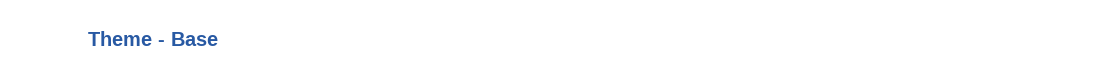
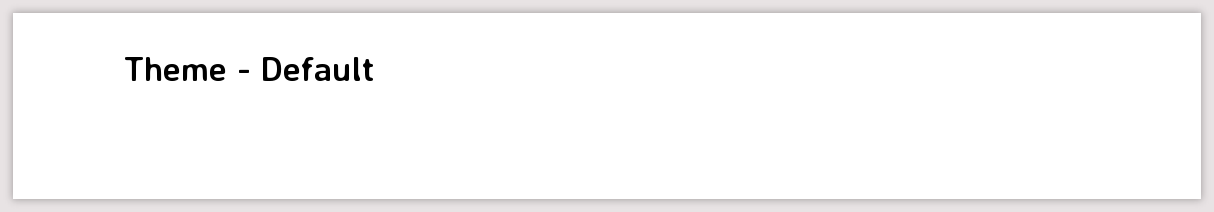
[171,32,218,46] Base -> [261,57,374,81] Default

